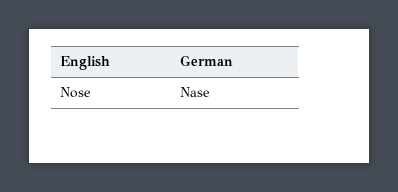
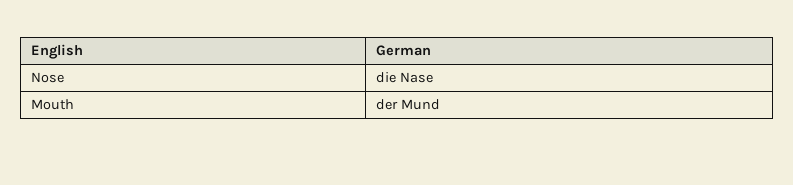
(92, 92) none -> [375,72,396,83] die
(211, 92) none -> [30,99,74,110] [375,99,440,110] // Mouth | der Mund

